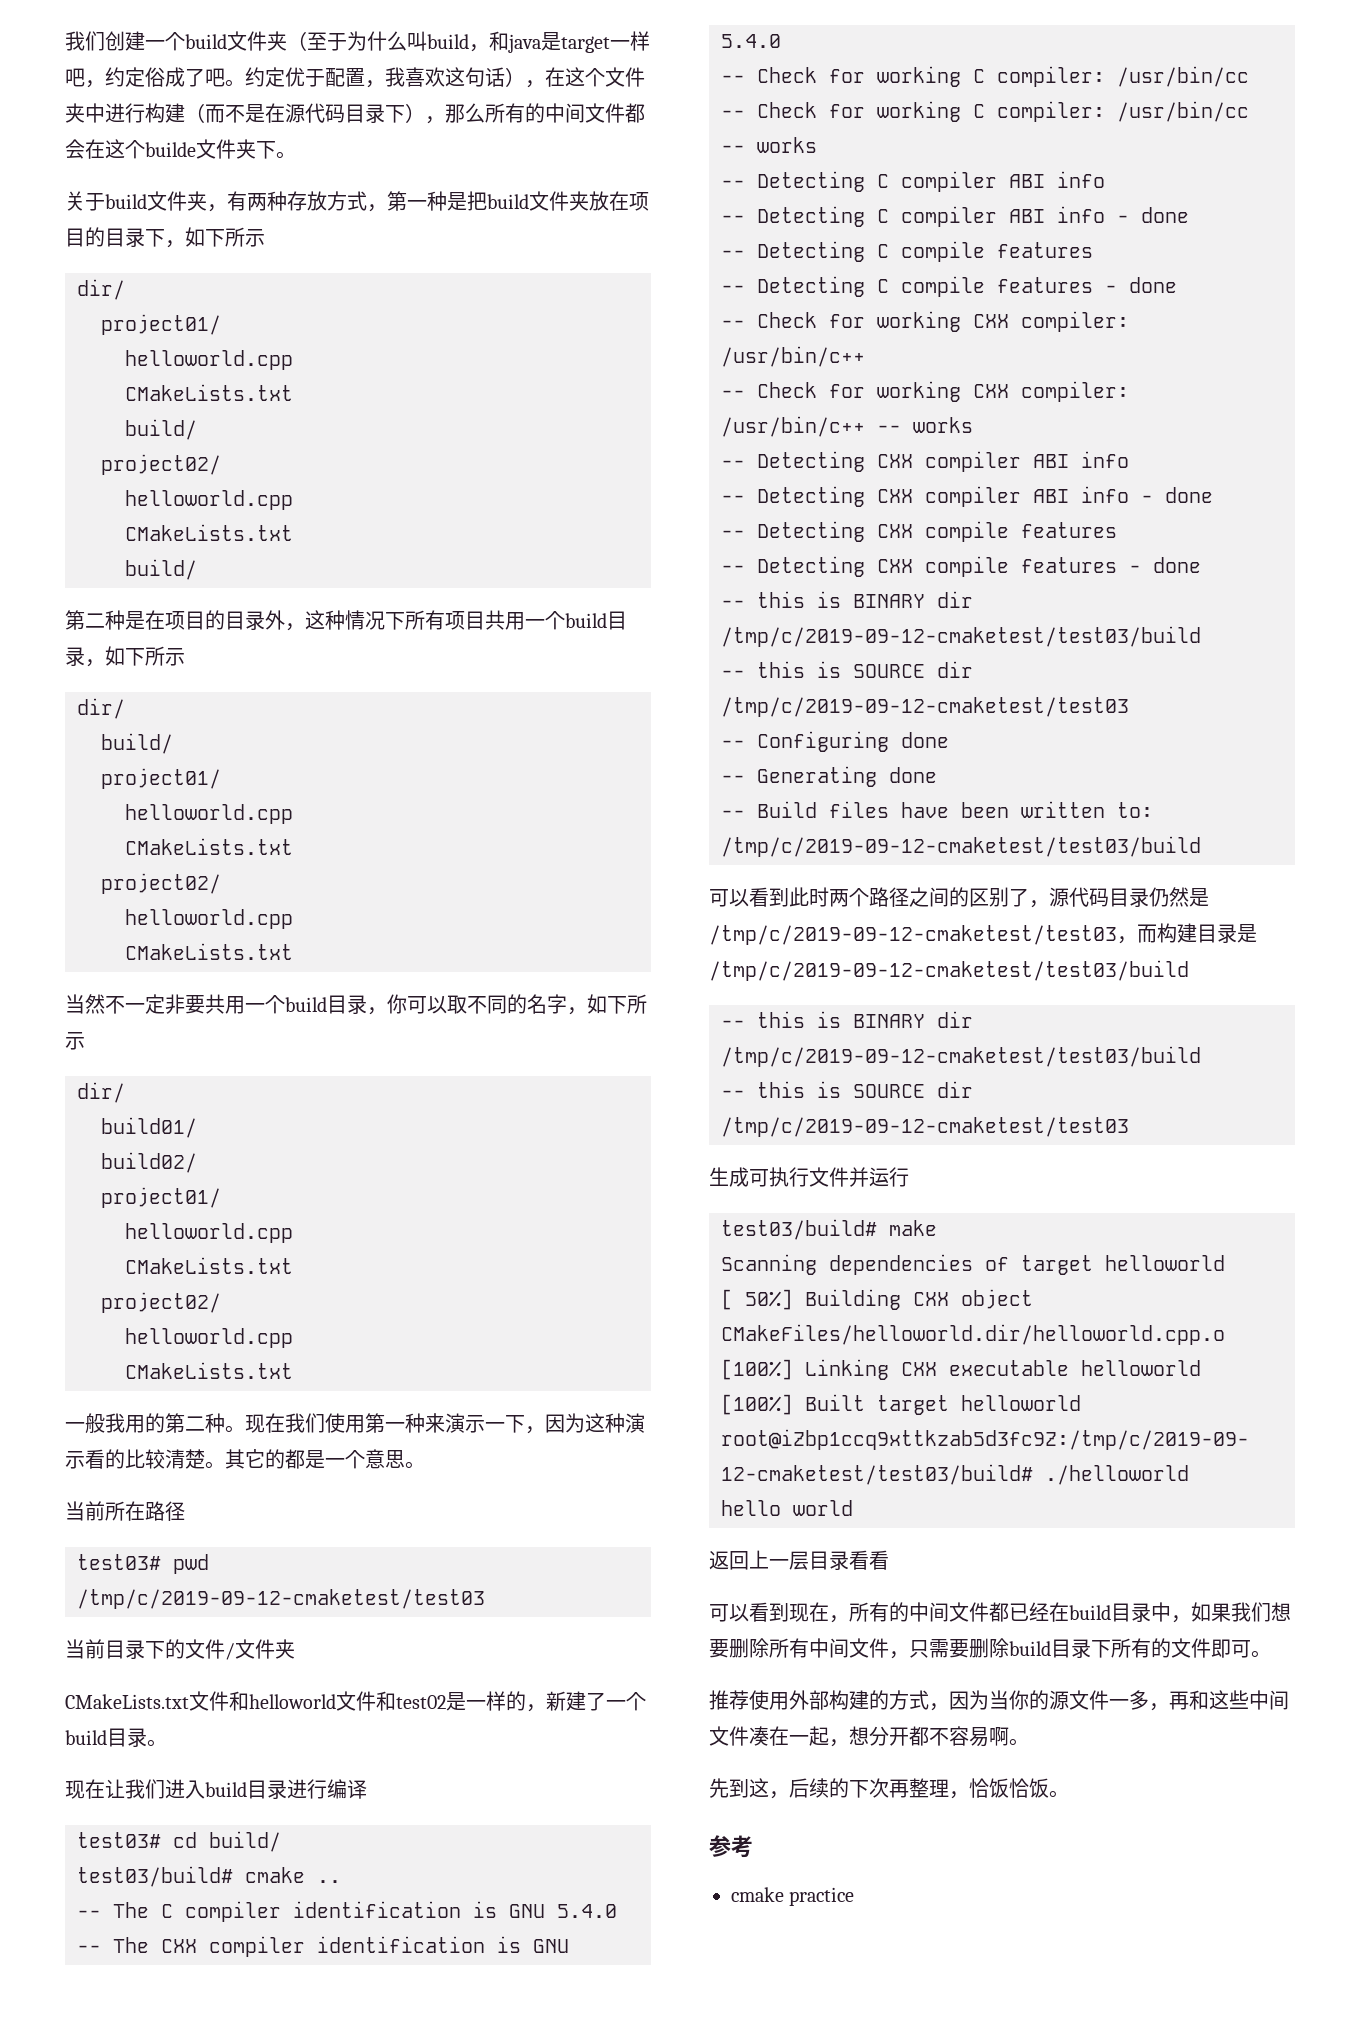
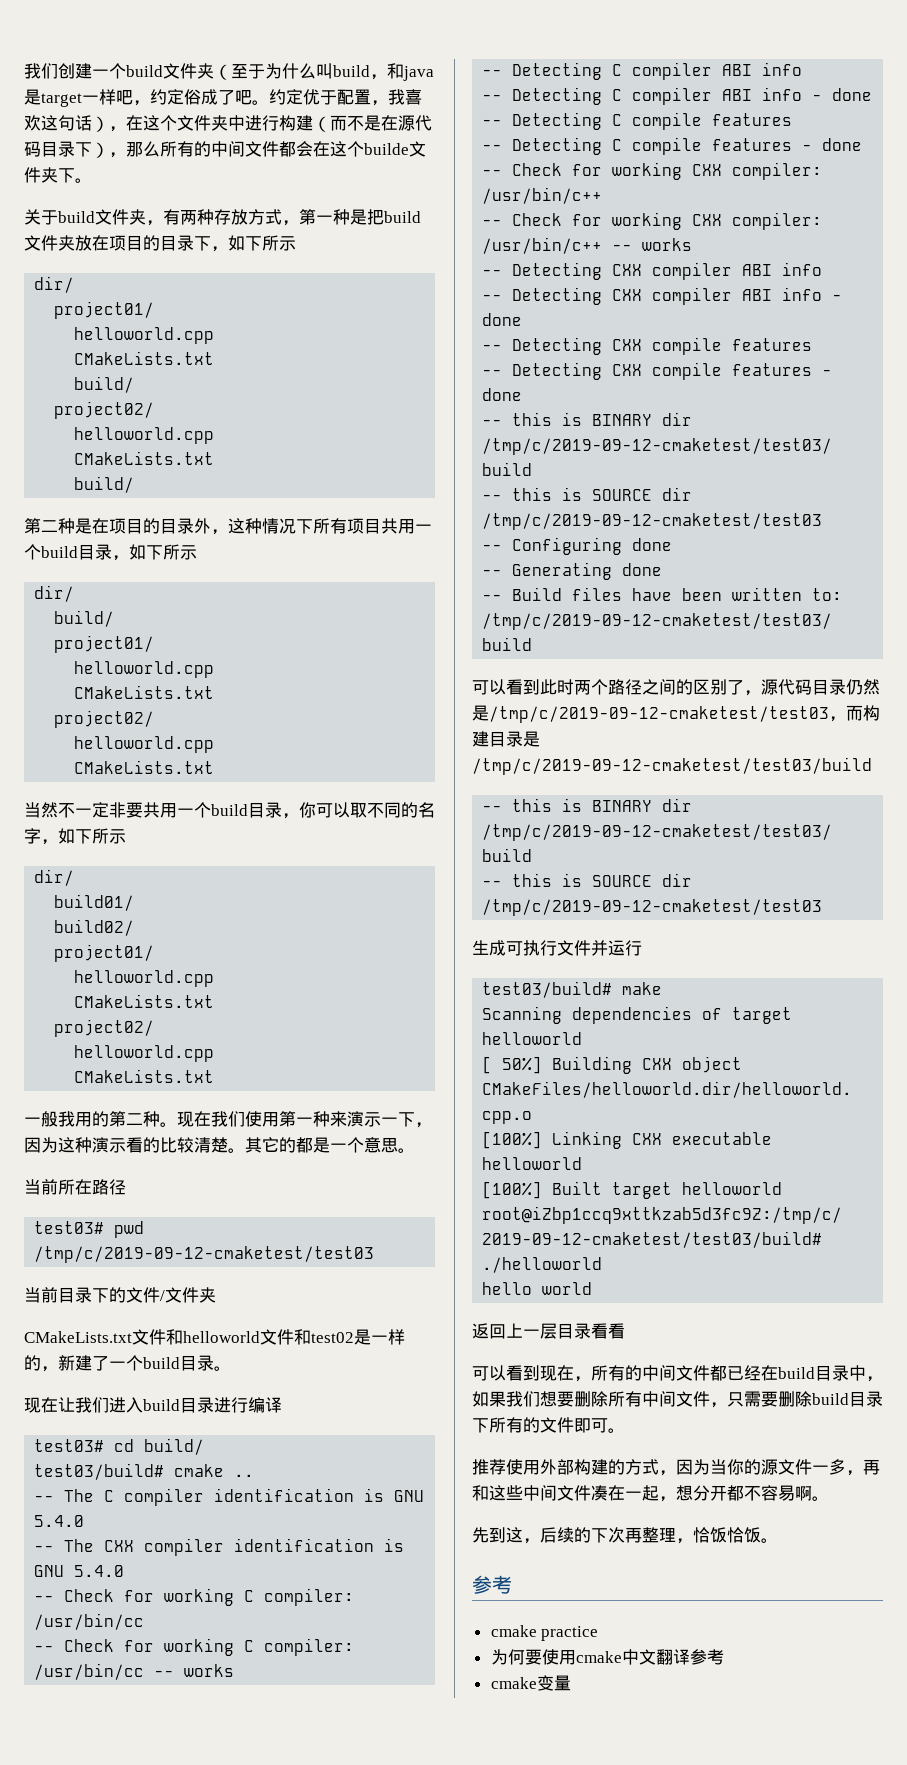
(855, 1896) none -> [490,1649,724,1665] [490,1675,571,1691] // 为何要使用cmake中文翻译参考 // cmake变量

